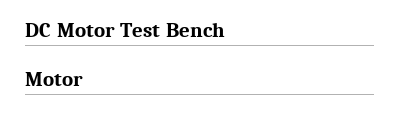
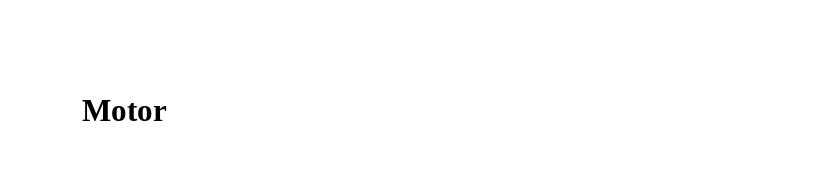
[25,22,225,37] DC Motor Test Bench // -> (82, 110) none

